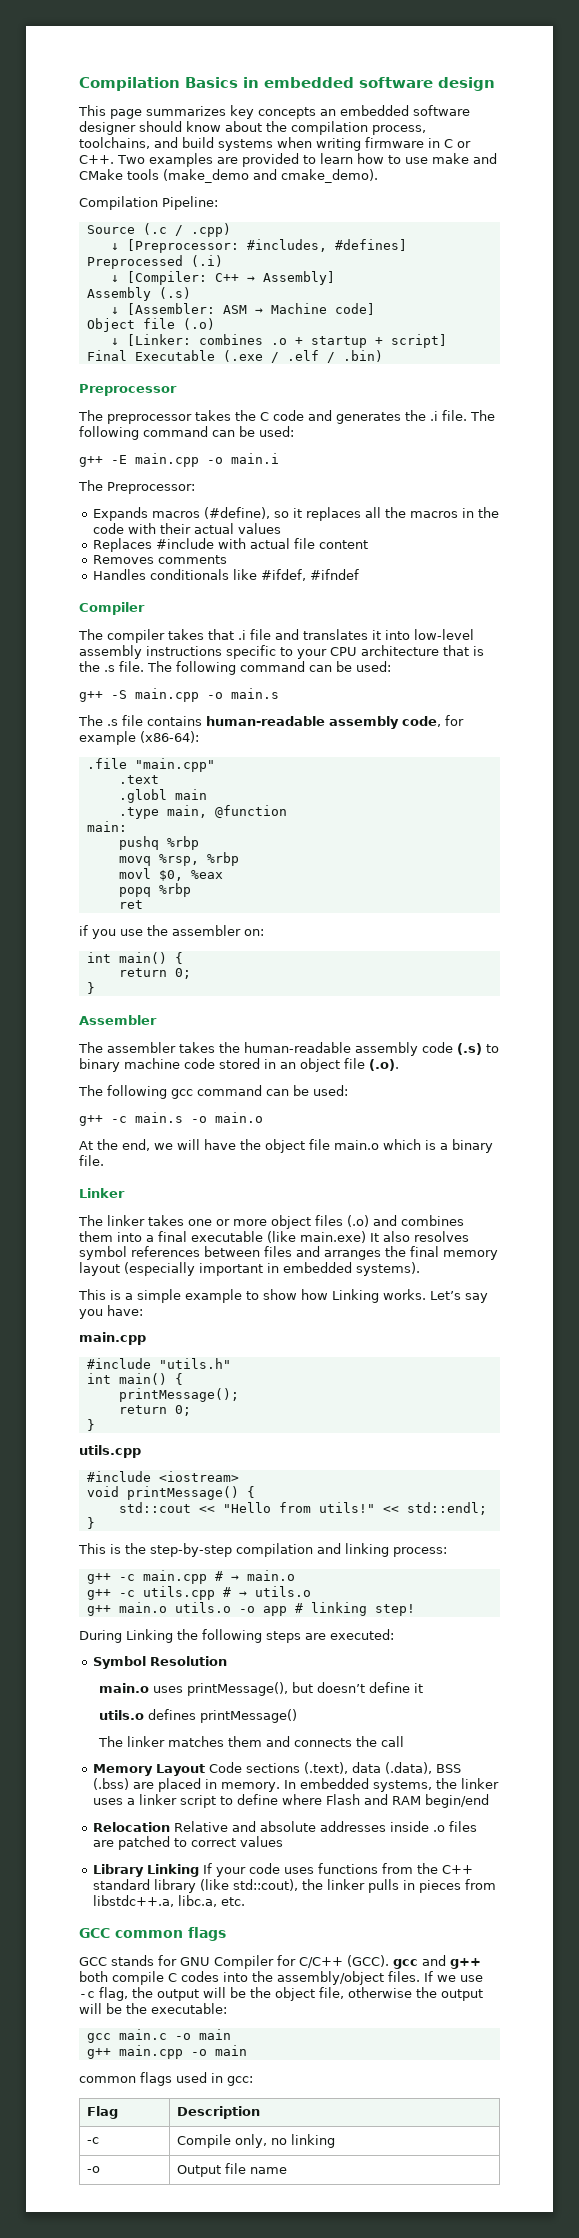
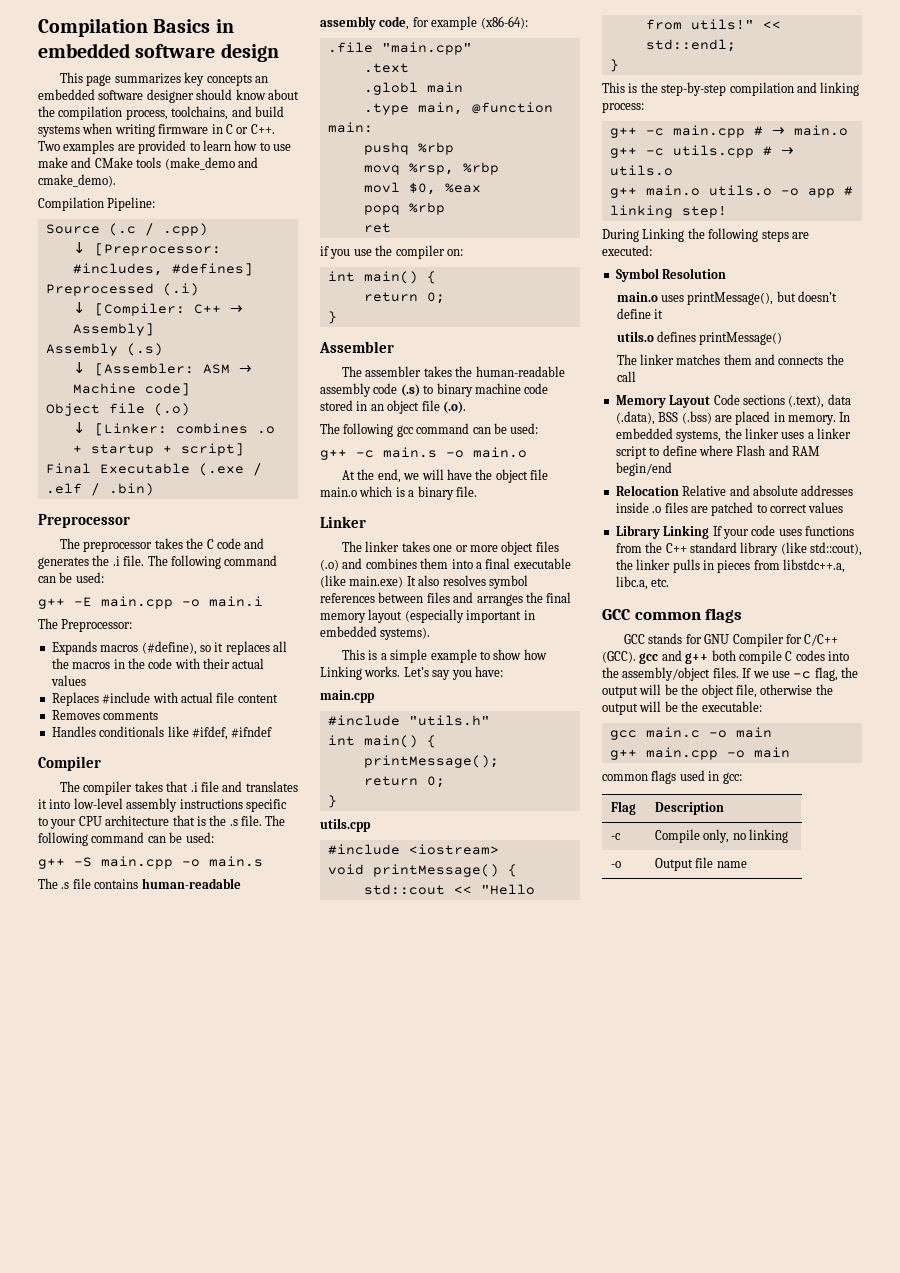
[172,925,241,936] assembler -> [395,245,445,259] compiler

